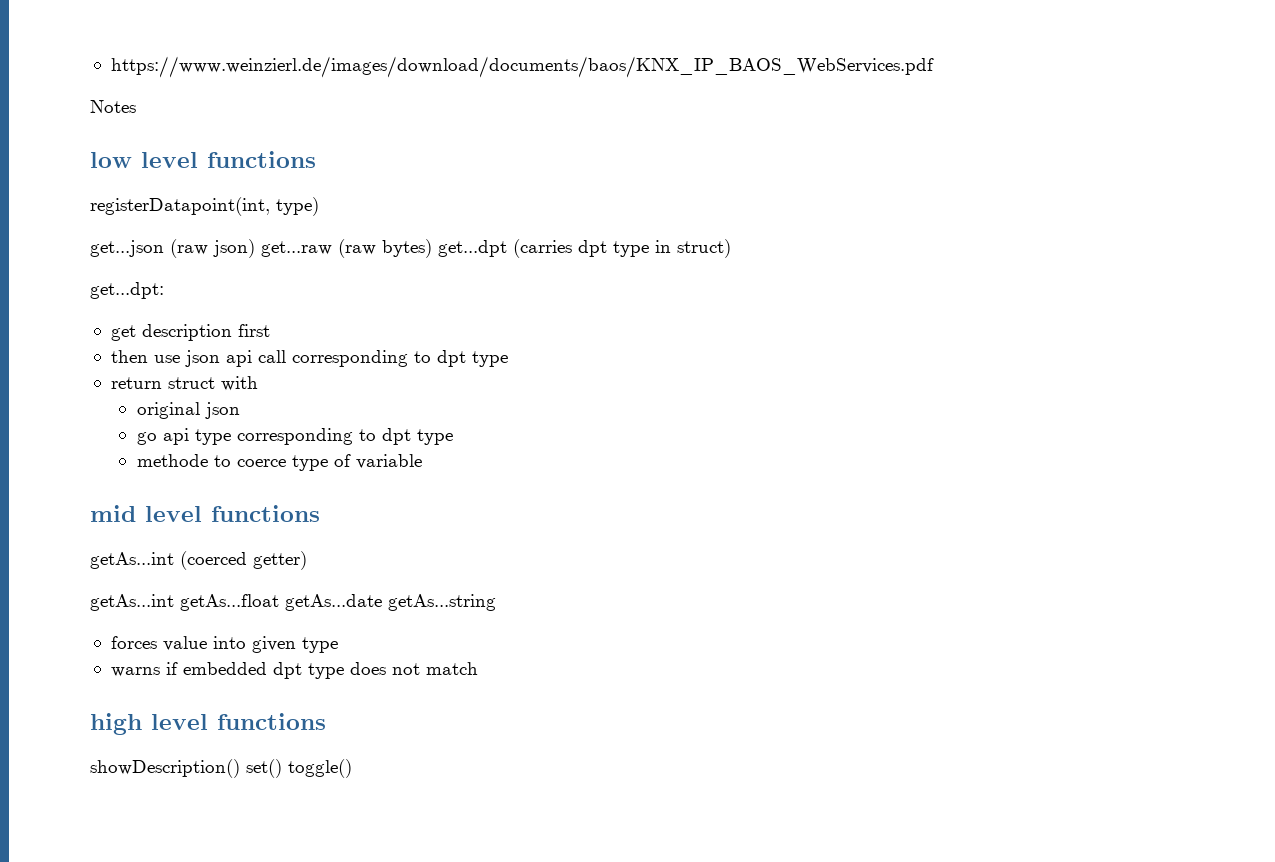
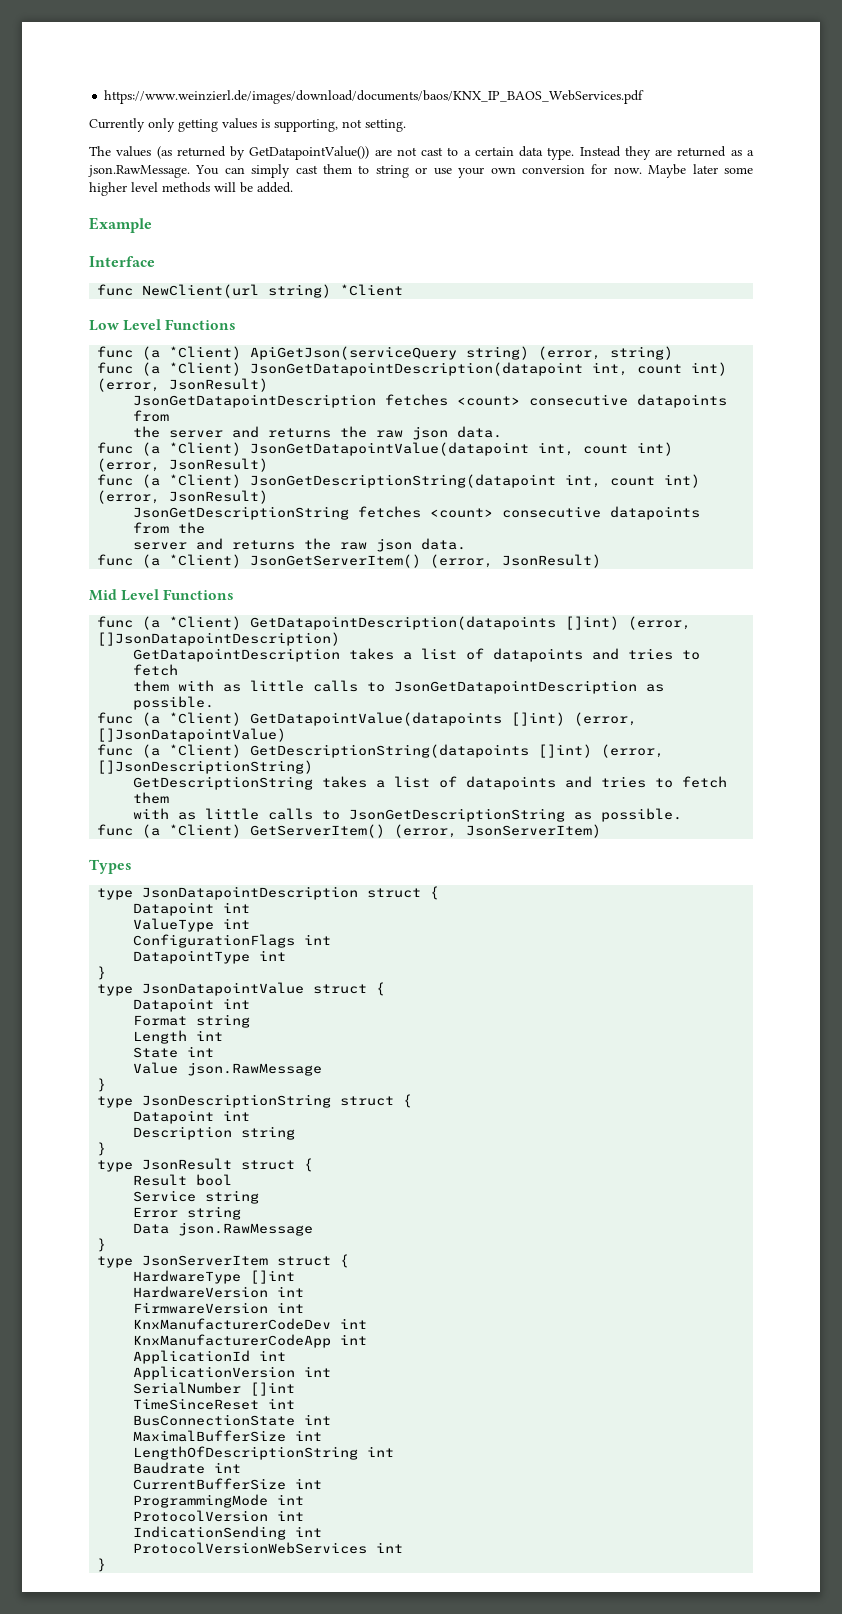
[90,100,136,113] [90,151,316,168] [90,197,319,216] [90,239,731,258] [90,282,164,299] [110,324,270,341] [110,350,508,367] [110,376,258,391] [136,402,240,419] [136,428,453,445] [136,454,422,471] [90,505,320,522] [90,551,307,570] [90,594,496,611] [110,636,338,653] [110,662,478,679] [90,713,326,735] [90,759,352,778] Notes // low level functions // registerDatapoint(int, type) // get...json (raw json) get...raw (raw bytes) get...dpt (carries dpt type in struct) // get...dpt: // get description first // then use json api call corresponding to dpt type // return struct with // original json // go api type corresponding to dpt type // methode to coerce type of variable // mid level functions // getAs...int (coerced getter) // getAs...int getAs...float getAs...date getAs...string // forces value into given type // warns if embedded dpt type does not match // high level functions // showDescription() set() toggle() -> [89,118,406,132] [89,146,754,160] [88,164,753,178] [89,182,293,196] [89,217,152,233] [89,256,155,267] [97,284,404,298] [89,319,237,331] [97,346,674,360] [97,362,728,376] [97,378,269,392] [133,394,728,408] [133,410,170,422] [133,426,503,440] [97,442,674,456] [97,458,269,472] [97,474,701,488] [97,490,269,504] [133,506,701,520] [133,522,206,534] [133,538,467,552] [97,554,602,568] [89,589,235,601] [97,616,692,630] [97,632,341,646] [133,648,701,662] [133,664,179,676] [133,680,665,694] [133,696,215,710] [97,712,638,726] [97,728,287,742] [97,744,665,758] [97,760,314,774] [133,776,728,790] [133,792,170,804] [133,808,683,822] [97,824,602,838] [89,859,132,874] [97,886,440,900] [133,902,251,916] [133,918,251,932] [133,934,332,948] [133,950,287,964] [97,966,107,980] [97,982,386,996] [133,998,251,1012] [133,1014,251,1028] [133,1030,224,1044] [133,1046,215,1058] [133,1062,323,1076] [97,1078,107,1092] [97,1094,413,1108] [133,1110,251,1124] [133,1126,296,1140] [97,1142,107,1156] [97,1158,314,1172] [133,1174,233,1186] [133,1190,260,1204] [133,1206,242,1220] [133,1222,314,1236] [97,1238,107,1252] [97,1254,350,1268] [133,1270,296,1284] [133,1286,305,1298] [133,1302,305,1314] [133,1318,368,1330] [133,1334,368,1348] [133,1350,287,1364] [133,1366,332,1380] [133,1382,296,1396] [133,1398,296,1410] [133,1414,332,1426] [133,1430,323,1442] [133,1446,395,1460] [133,1462,242,1474] [133,1478,323,1490] [133,1494,305,1508] [133,1510,305,1522] [133,1526,323,1540] [133,1542,404,1554] [97,1558,107,1572] Currently only getting values is supporting, not setting. // The values (as returned by GetDatapointValue()) are not cast to a certain data type. Instead they are returned as a json.RawMessage. You can simply cast them to string or use your own conversion for now. Maybe later some higher level methods will be added. // Example // Interface // func NewClient(url string) *Client // Low Level Functions // func (a *Client) ApiGetJson(serviceQuery string) (error, string) // func (a *Client) JsonGetDatapointDescription(datapoint int, count int) (error, JsonResult) // JsonGetDatapointDescription fetches <count> consecutive datapoints from // the server and returns the raw json data. // func (a *Client) JsonGetDatapointValue(datapoint int, count int) (error, JsonResult) // func (a *Client) JsonGetDescriptionString(datapoint int, count int) (error, JsonResult) // JsonGetDescriptionString fetches <count> consecutive datapoints from the // server and returns the raw json data. // func (a *Client) JsonGetServerItem() (error, JsonResult) // Mid Level Functions // func (a *Client) GetDatapointDescription(datapoints []int) (error, []JsonDatapointDescription) // GetDatapointDescription takes a list of datapoints and tries to fetch // them with as little calls to JsonGetDatapointDescription as possible. // func (a *Client) GetDatapointValue(datapoints []int) (error, []JsonDatapointValue) // func (a *Client) GetDescriptionString(datapoints []int) (error, []JsonDescriptionString) // GetDescriptionString takes a list of datapoints and tries to fetch them // with as little calls to JsonGetDescriptionString as possible. // func (a *Client) GetServerItem() (error, JsonServerItem) // Types // type JsonDatapointDescription struct { // Datapoint int // ValueType int // ConfigurationFlags int // DatapointType int // } // type JsonDatapointValue struct { // Datapoint int // Format string // Length int // State int // Value json.RawMessage // } // type JsonDescriptionString struct { // Datapoint int // Description string // } // type JsonResult struct { // Result bool // Service string // Error string // Data json.RawMessage // } // type JsonServerItem struct { // HardwareType []int // HardwareVersion int // FirmwareVersion int // KnxManufacturerCodeDev int // KnxManufacturerCodeApp int // ApplicationId int // ApplicationVersion int // SerialNumber []int // TimeSinceReset int // BusConnectionState int // MaximalBufferSize int // LengthOfDescriptionString int // Baudrate int // CurrentBufferSize int // ProgrammingMode int // ProtocolVersion int // IndicationSending int // ProtocolVersionWebServices int // }

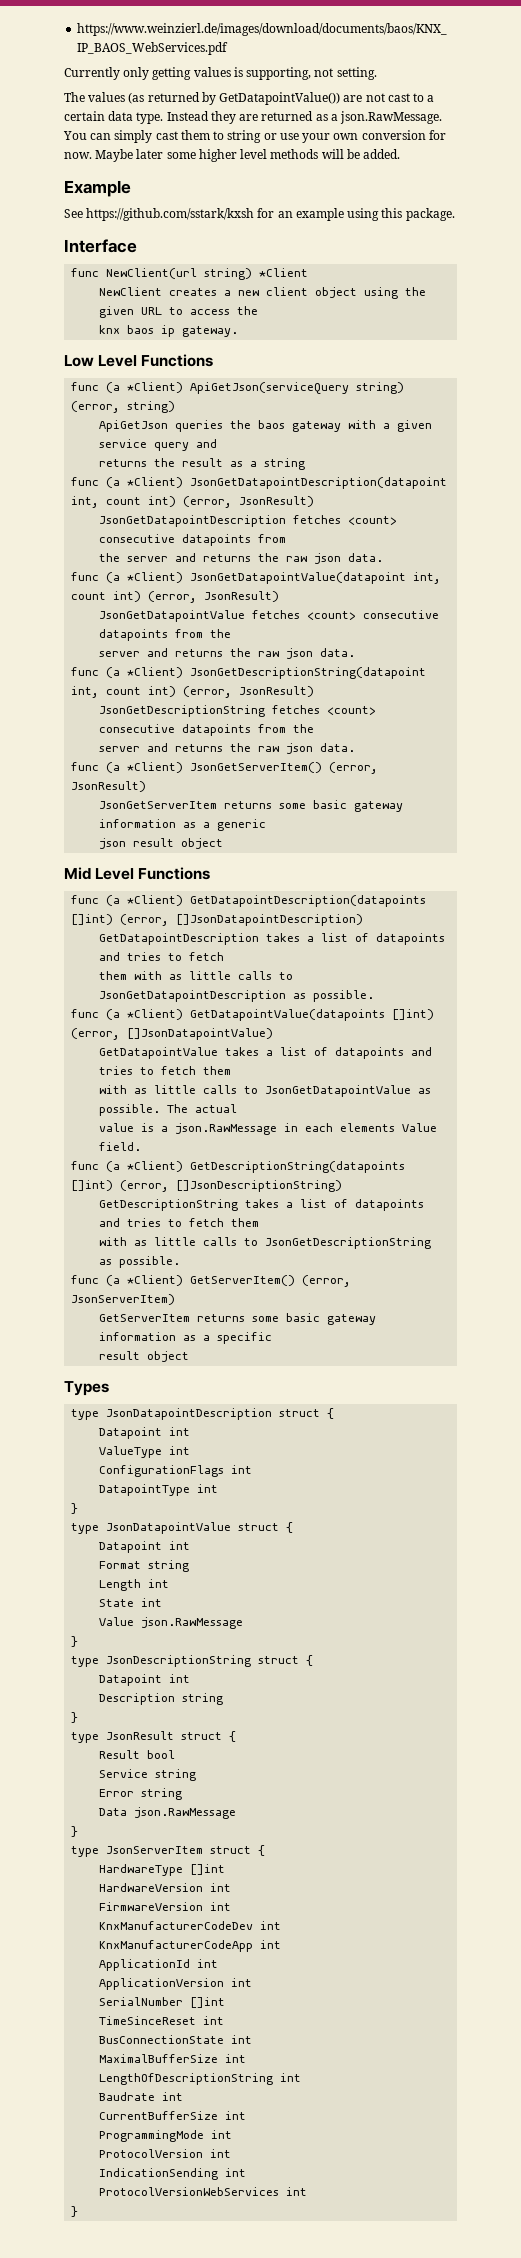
(152, 225) none -> [64,208,455,221] // See https://github.com/sstark/kxsh for an example using this package.
(404, 290) none -> [99,287,427,299] [99,306,259,318] [99,325,239,337] // NewClient creates a new client object using the given URL to access the // knx baos ip gateway.
(674, 353) none -> [99,420,433,432] [99,439,218,451] [99,458,306,470] // ApiGetJson queries the baos gateway with a given service query and // returns the result as a string
(269, 465) none -> [99,610,440,622] [99,629,232,641] [99,648,356,659] // JsonGetDatapointValue fetches <count> consecutive datapoints from the // server and returns the raw json data.
(602, 561) none -> [99,800,404,812] [99,819,267,831] [99,838,224,849] // JsonGetServerItem returns some basic gateway information as a generic // json result object
(287, 735) none -> [99,1047,433,1059] [99,1066,232,1075] [99,1085,432,1097] [99,1104,238,1116] [99,1123,438,1135] [99,1142,142,1151] // GetDatapointValue takes a list of datapoints and tries to fetch them // with as little calls to JsonGetDatapointValue as possible. The actual // value is a json.RawMessage in each elements Value field.
(602, 831) none -> [99,1313,377,1325] [99,1332,273,1344] [99,1351,190,1362] // GetServerItem returns some basic gateway information as a specific // result object

